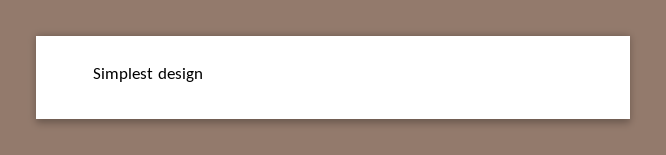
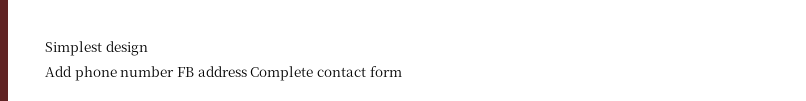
(203, 75) none -> [45,66,402,81] // Add phone number FB address Complete contact form

